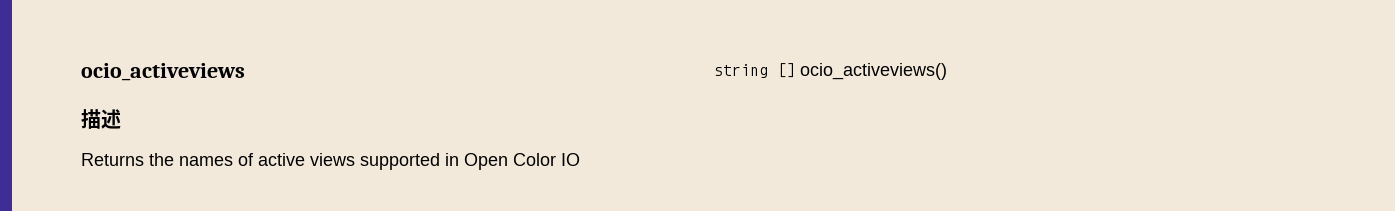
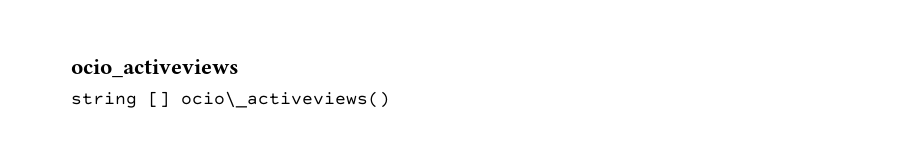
[81,109,121,129] [81,153,580,170] // 描述 // Returns the names of active views supported in Open Color IO -> (239, 68) none
[800,63,947,80] ocio_activeviews() -> [181,91,390,108] ocio\_activeviews()

